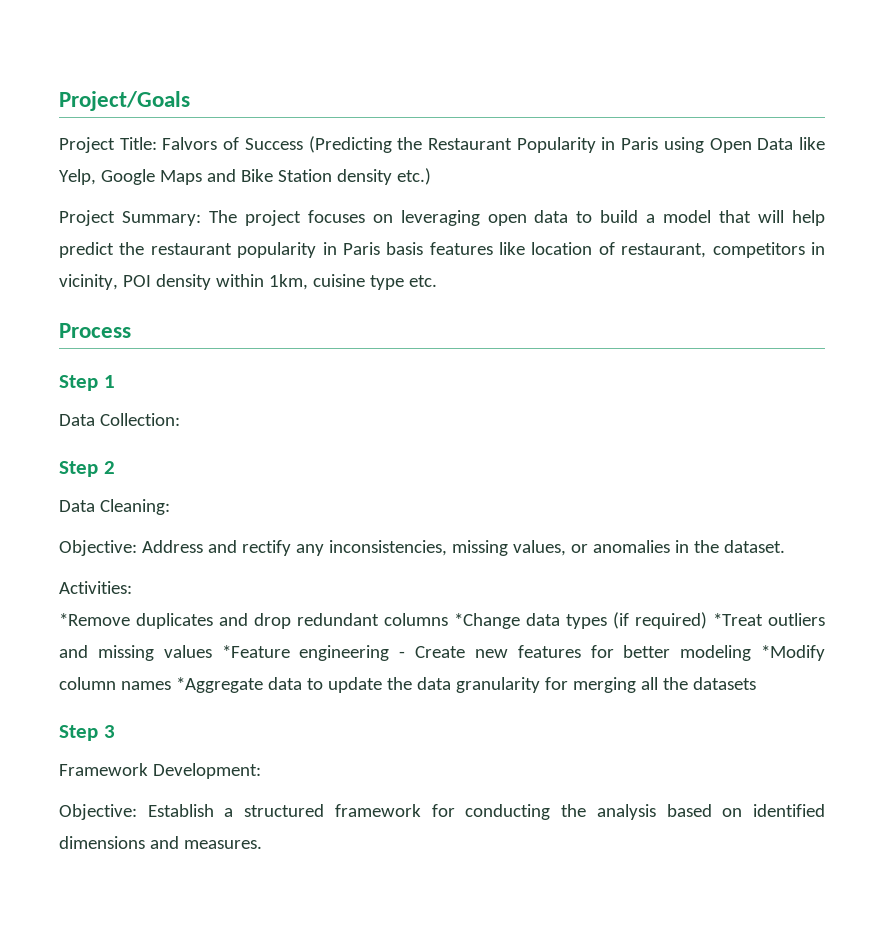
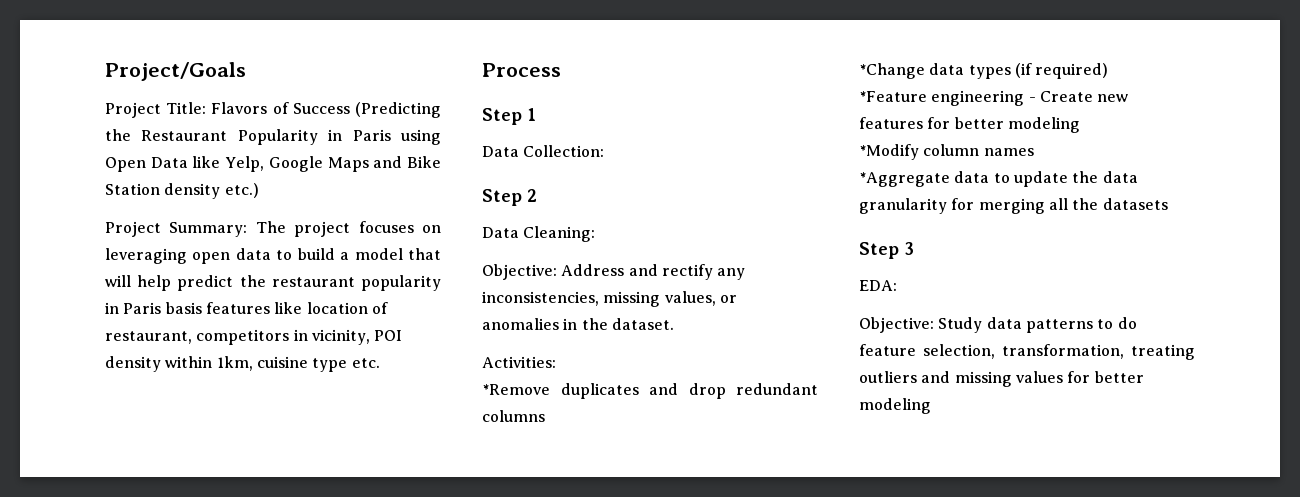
[162,137,218,150] Falvors -> [211,102,268,114] Flavors
(448, 619) none -> (545, 416) //
[713,613,825,626] [59,645,212,661] *Treat outliers and missing values -> (1109, 71) //
(752, 653) none -> (1080, 125) //
(171, 685) none -> (1034, 152) //
[59,763,261,779] [59,804,826,820] [59,836,262,849] Framework Development: // Objective: Establish a structured framework for conducting the analysis based on identified dimensions and measures. -> [859,280,897,291] [859,317,1137,333] [859,344,1195,360] [859,371,1144,387] [859,398,931,414] EDA: // Objective: Study data patterns to do feature selection, transformation, treating outliers and missing values for better modeling

